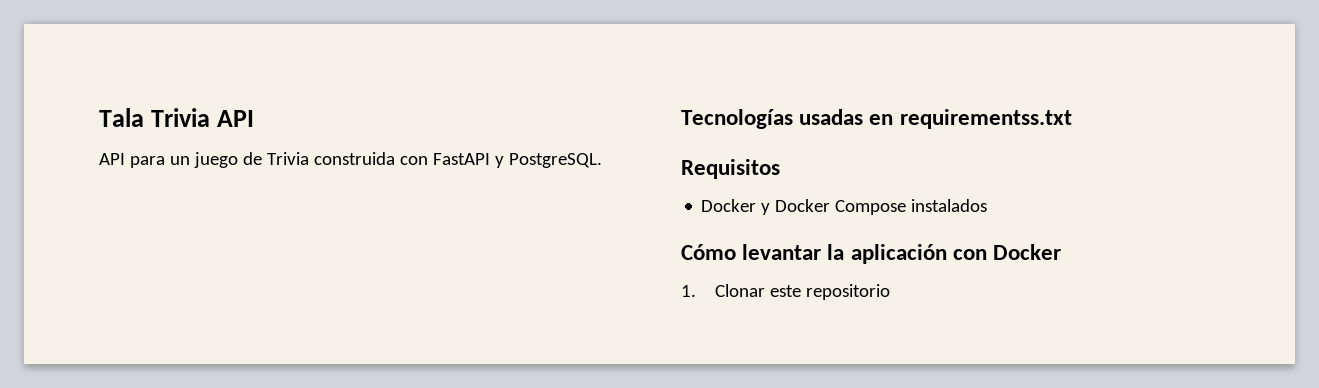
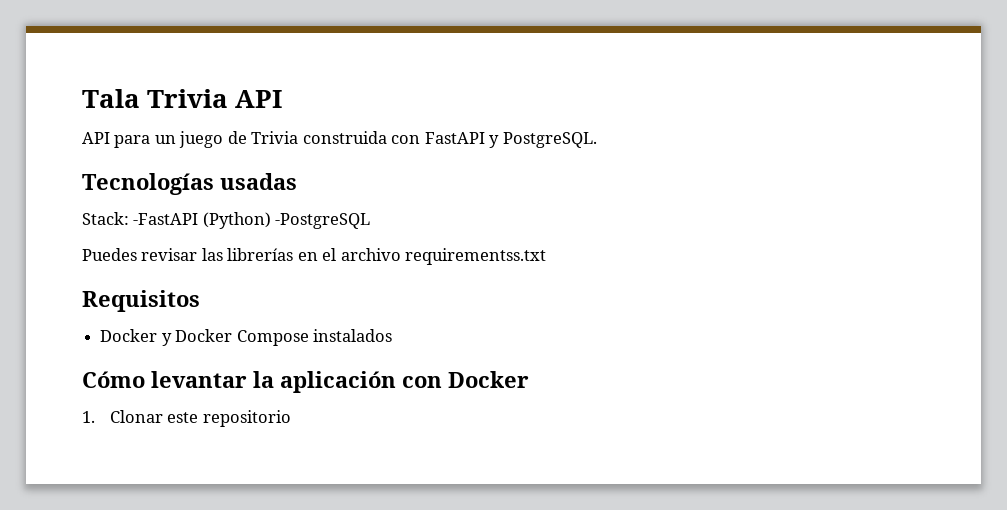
[869,114,894,125] en -> [82,212,371,229] [82,248,401,261] // Stack: -FastAPI (Python) -PostgreSQL // Puedes revisar las librerías en el archivo

